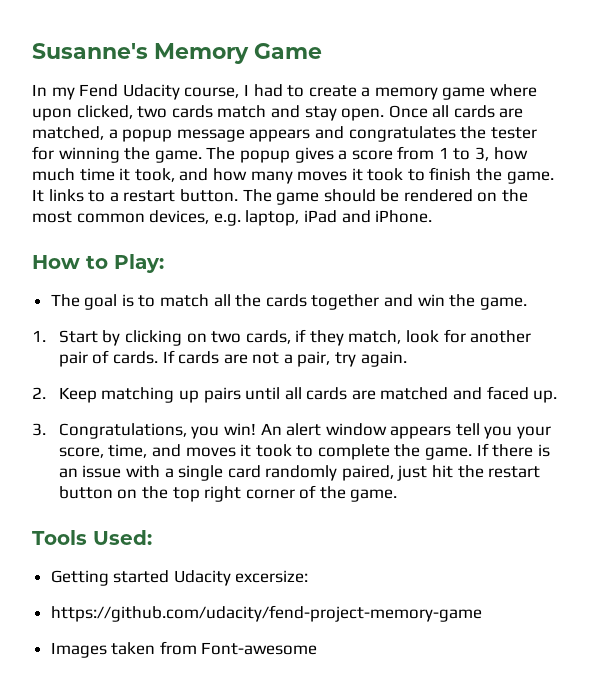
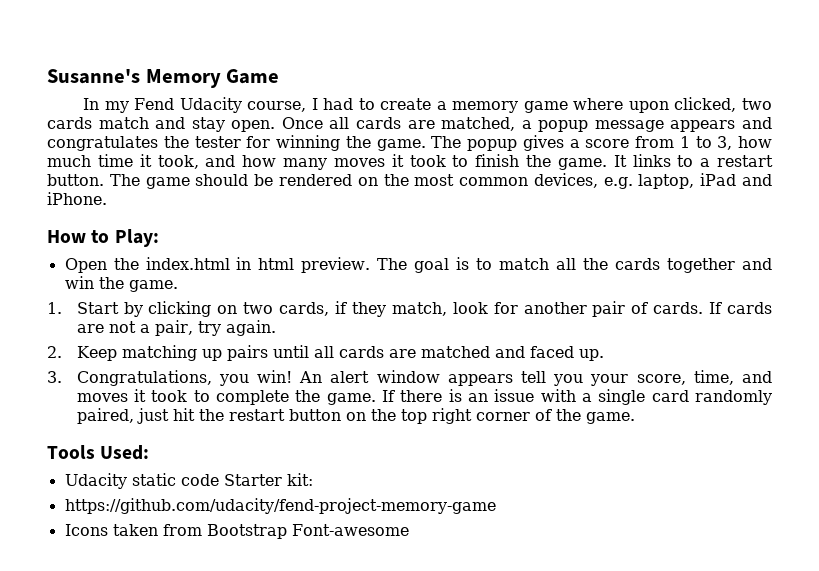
(164, 263) none -> [64,257,371,273] Open the index.html in html preview.
[50,570,309,586] Getting started Udacity excersize: -> [64,473,313,489] Udacity static code Starter kit:
[50,642,107,658] Images -> [64,524,108,536] Icons
(197, 648) none -> [206,524,287,539] Bootstrap

